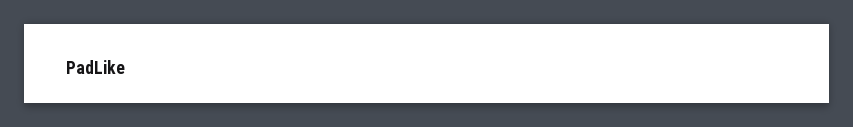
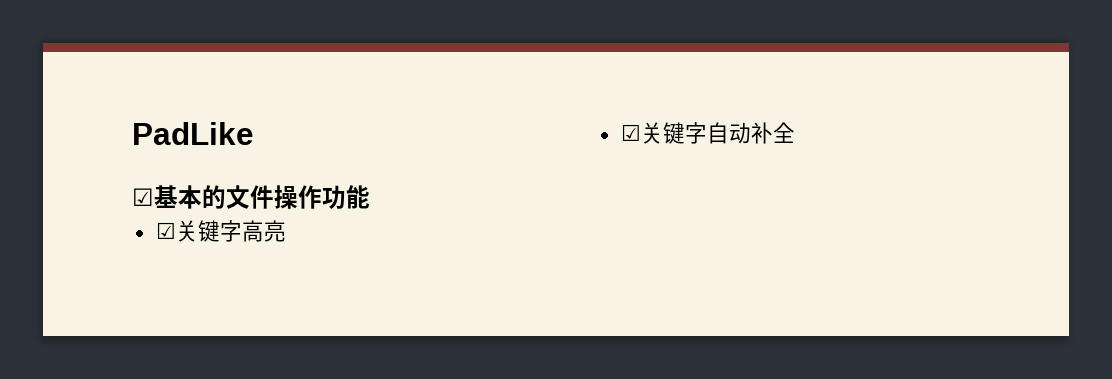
(125, 67) none -> [132,185,370,209] [155,220,286,242] [620,122,795,144] // ☑基本的文件操作功能 // ☑关键字高亮 // ☑关键字自动补全

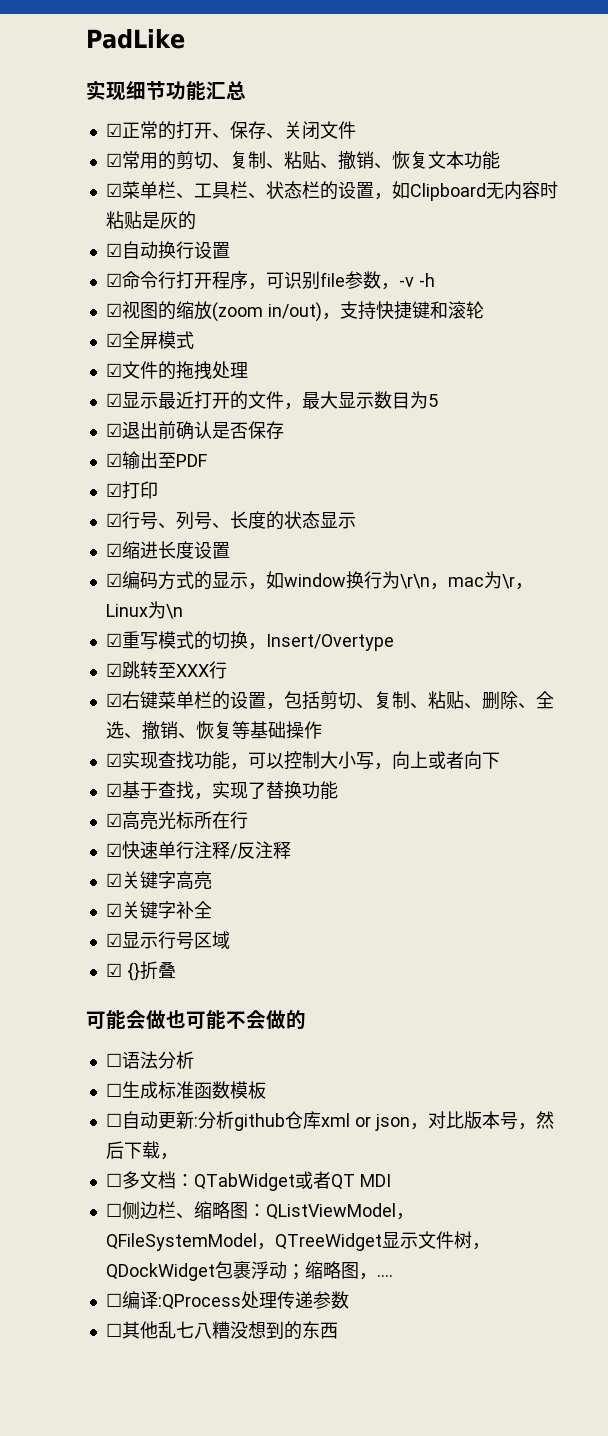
[132,185,370,209] ☑基本的文件操作功能 -> [86,80,246,101] [105,121,356,140] [105,151,500,170] [105,181,558,201] [105,211,196,230] [105,241,230,259] [105,271,435,290] [105,301,484,322] [105,331,194,349] [105,361,248,380] [105,391,438,410] [105,421,284,440] [105,451,207,470] [105,481,158,499] [105,511,356,530] [105,541,230,559] [105,571,533,590] [105,601,183,619] [105,631,394,651] [105,661,227,679] [105,691,554,710] [105,721,322,740] [105,751,500,770] [105,781,338,800] [105,811,248,830] [105,841,291,859] 实现细节功能汇总 // ☑正常的打开、保存、关闭文件 // ☑常用的剪切、复制、粘贴、撤销、恢复文本功能 // ☑菜单栏、工具栏、状态栏的设置，如Clipboard无内容时粘贴是灰的 // ☑自动换行设置 // ☑命令行打开程序，可识别file参数，-v -h // ☑视图的缩放(zoom in/out)，支持快捷键和滚轮 // ☑全屏模式 // ☑文件的拖拽处理 // ☑显示最近打开的文件，最大显示数目为5 // ☑退出前确认是否保存 // ☑输出至PDF // ☑打印 // ☑行号、列号、长度的状态显示 // ☑缩进长度设置 // ☑编码方式的显示，如window换行为\r\n，mac为\r，Linux为\n // ☑重写模式的切换，Insert/Overtype // ☑跳转至XXX行 // ☑右键菜单栏的设置，包括剪切、复制、粘贴、删除、全选、撤销、恢复等基础操作 // ☑实现查找功能，可以控制大小写，向上或者向下 // ☑基于查找，实现了替换功能 // ☑高亮光标所在行 // ☑快速单行注释/反注释
[706,122,795,144] 自动补全 -> [175,901,212,919] [105,931,230,950] [105,961,176,981] [86,1010,306,1030] [105,1051,194,1069] [105,1081,266,1099] [105,1111,554,1131] [105,1141,178,1160] [105,1171,391,1191] [105,1201,414,1220] [105,1231,490,1251] [105,1261,393,1281] [105,1291,349,1310] [105,1321,338,1340] 补全 // ☑显示行号区域 // ☑ {}折叠 // 可能会做也可能不会做的 // ☐语法分析 // ☐生成标准函数模板 // ☐自动更新:分析github仓库xml or json，对比版本号，然后下载， // ☐多文档：QTabWidget或者QT MDI // ☐侧边栏、缩略图：QListViewModel，QFileSystemModel，QTreeWidget显示文件树，QDockWidget包裹浮动；缩略图，.... // ☐编译:QProcess处理传递参数 // ☐其他乱七八糟没想到的东西

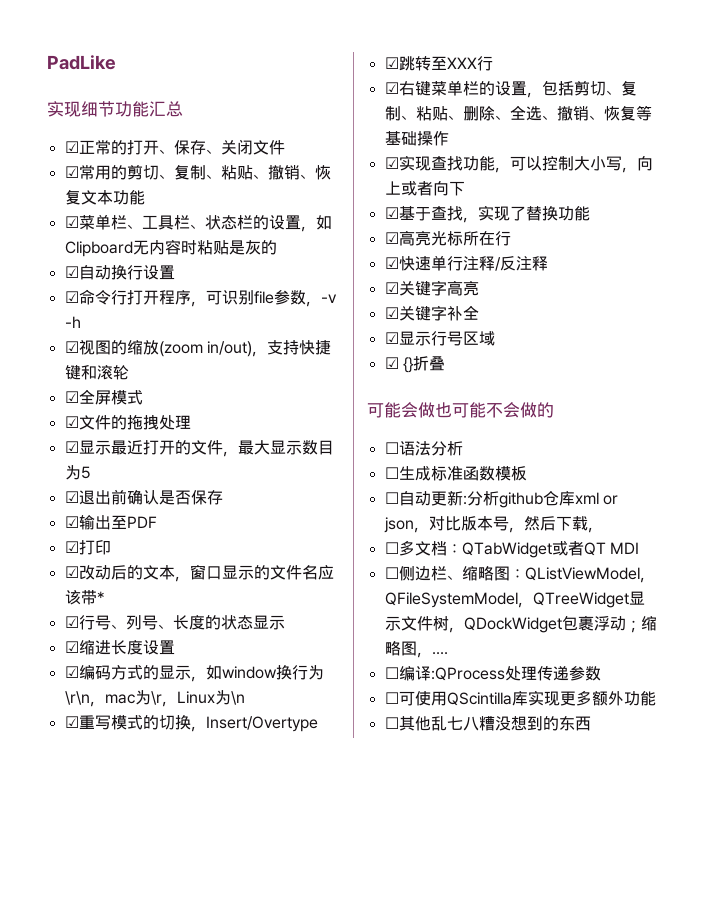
(158, 490) none -> [64,564,334,582] [64,590,105,605] // ☑改动后的文本，窗口显示的文件名应该带*
(349, 1300) none -> [384,690,656,706] // ☐可使用QScintilla库实现更多额外功能

